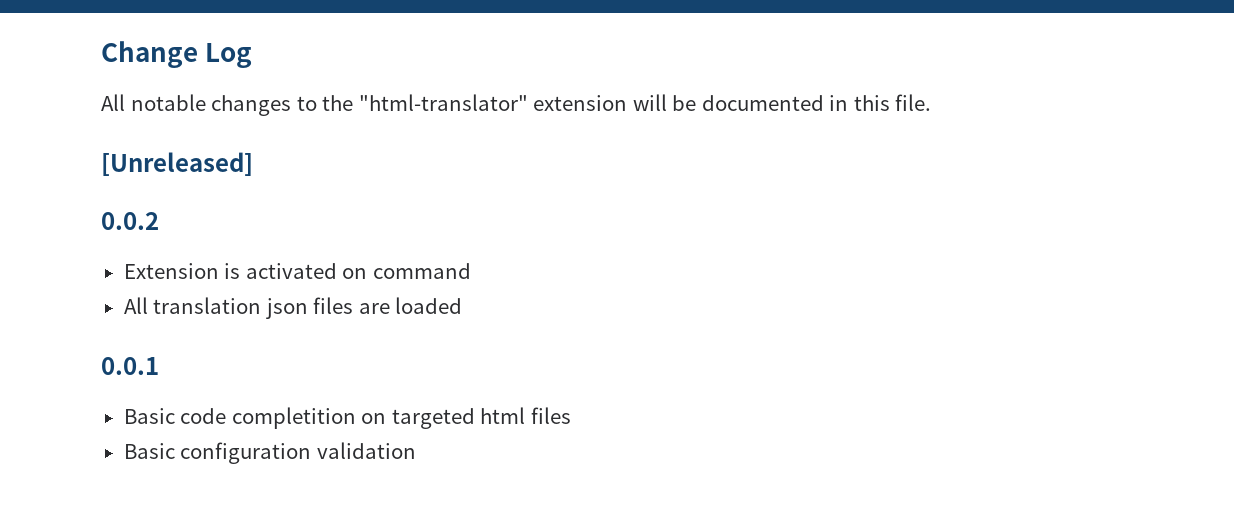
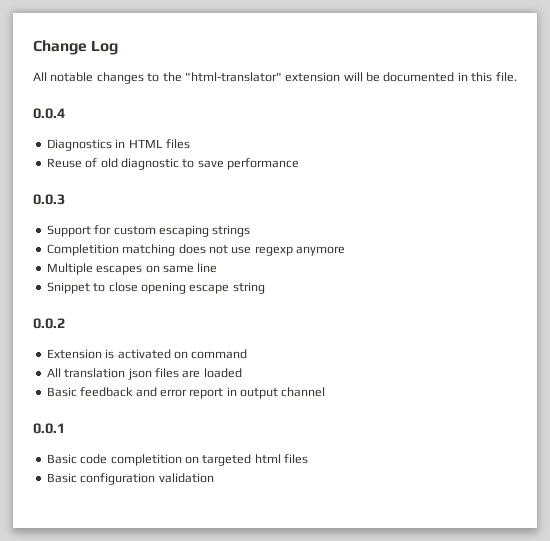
[101,152,253,176] [Unreleased] -> [33,108,65,119] [46,139,190,151] [46,158,299,170] [33,194,65,205] [46,225,251,237] [46,244,345,256] [46,263,218,275] [46,282,265,294] 0.0.4 // Diagnostics in HTML files // Reuse of old diagnostic to save performance // 0.0.3 // Support for custom escaping strings // Completition matching does not use regexp anymore // Multiple escapes on same line // Snippet to close opening escape string
(463, 305) none -> [46,387,326,399] // Basic feedback and error report in output channel

